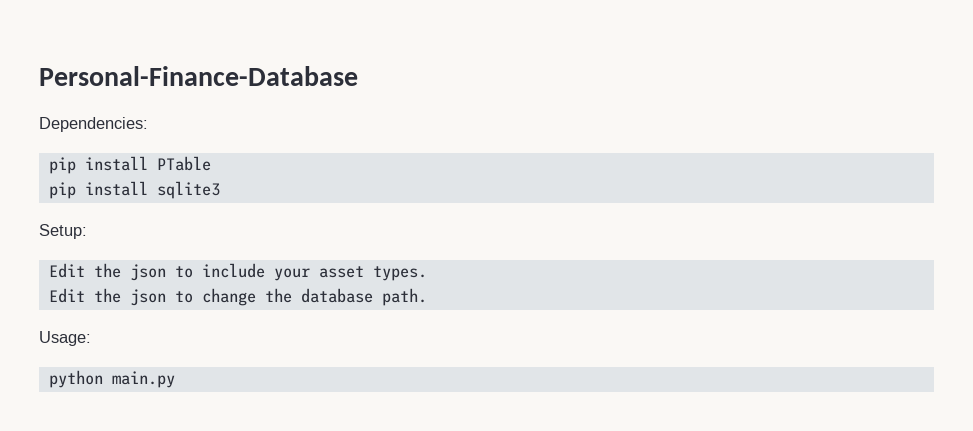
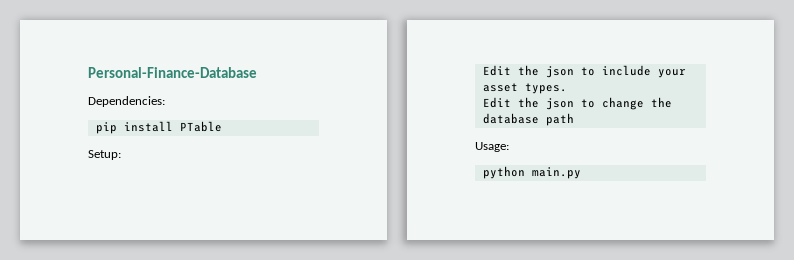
[48,181,220,199] // pip install sqlite3 -> (222, 126) none
[381,288,427,306] path. -> [545,113,574,126] path

